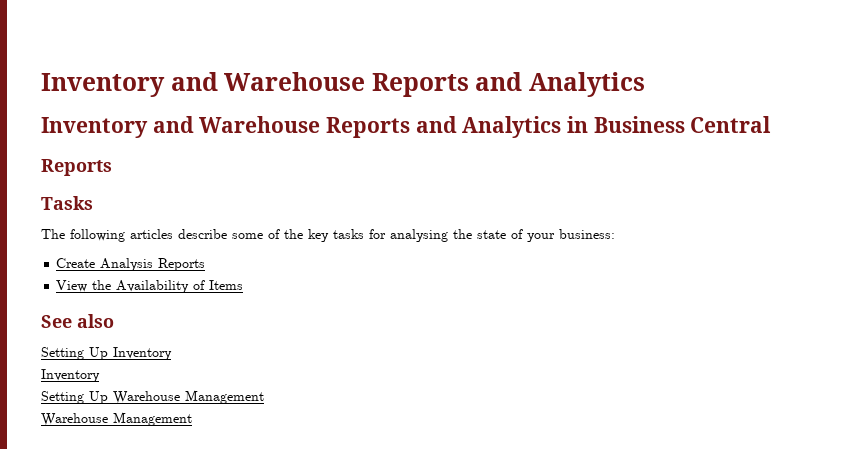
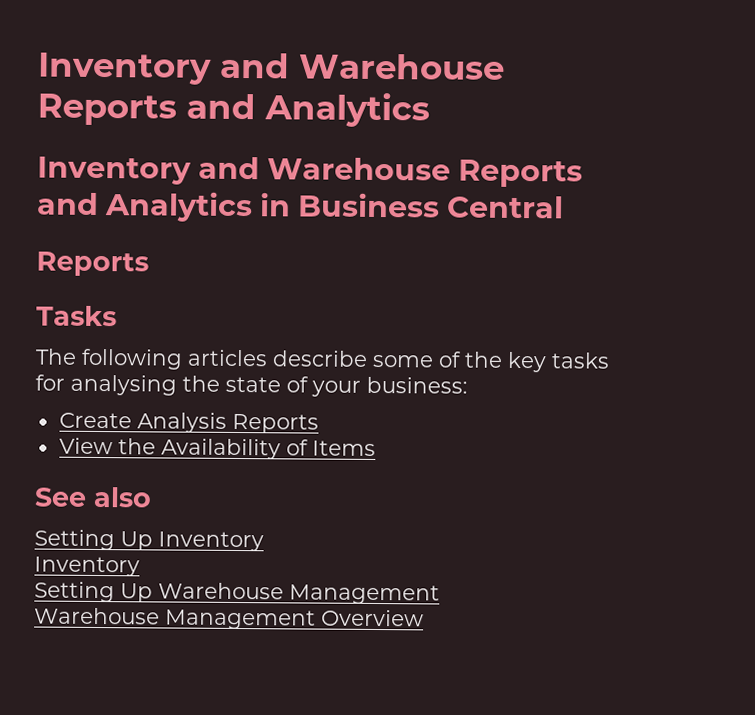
(192, 419) none -> [321,609,424,627] Overview

